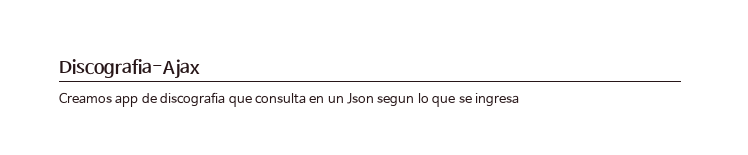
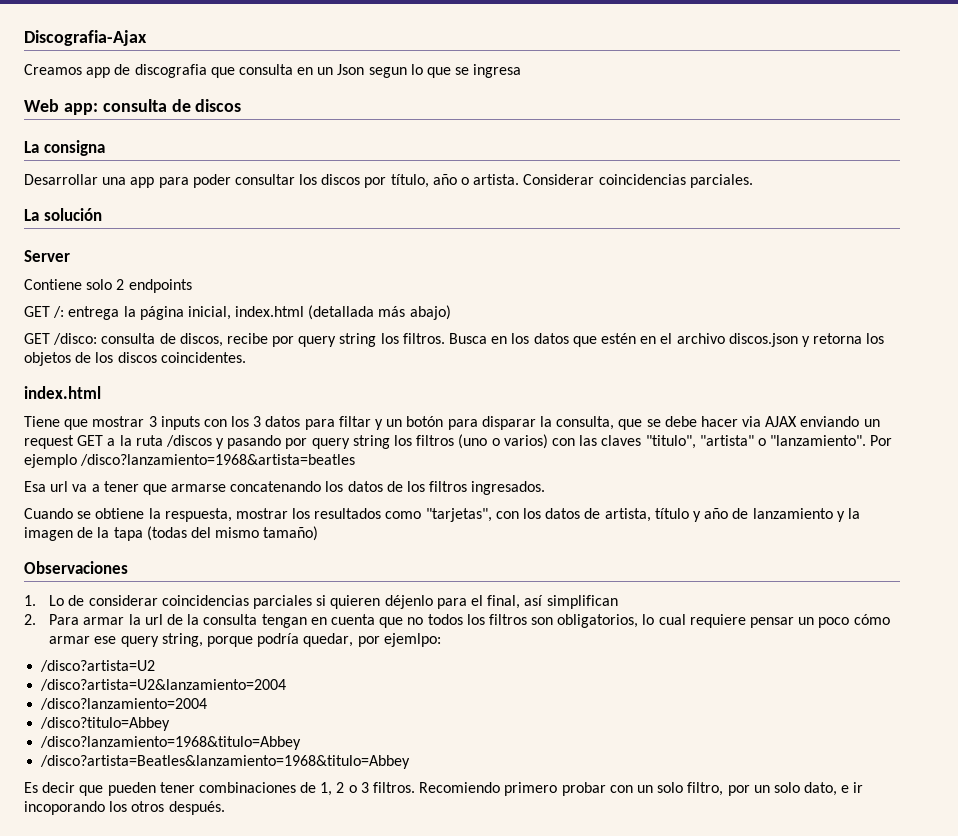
(519, 100) none -> [24,99,242,115] [24,140,105,156] [24,174,753,188] [24,208,102,221] [24,250,70,262] [24,279,192,293] [24,305,451,320] [24,333,885,347] [24,352,246,366] [24,386,101,399] [24,416,880,430] [24,434,893,449] [24,454,356,468] [24,481,546,495] [24,508,860,522] [24,526,319,541] [24,561,128,574] [24,595,618,609] [24,614,890,628] [49,633,441,647] [40,660,156,672] [40,679,287,691] [40,698,208,710] [40,717,171,731] [40,736,302,750] [40,755,411,769] [24,782,864,796] [24,801,225,815] // Web app: consulta de discos // La consigna // Desarrollar una app para poder consultar los discos por título, año o artista. Considerar coincidencias parciales. // La solución // Server // Contiene solo 2 endpoints // GET /: entrega la página inicial, index.html (detallada más abajo) // GET /disco: consulta de discos, recibe por query string los filtros. Busca en los datos que estén en el archivo discos.json y retorna los objetos de los discos coincidentes. // index.html // Tiene que mostrar 3 inputs con los 3 datos para filtar y un botón para disparar la consulta, que se debe hacer via AJAX enviando un request GET a la ruta /discos y pasando por query string los filtros (uno o varios) con las claves "titulo", "artista" o "lanzamiento". Por ejemplo /disco?lanzamiento=1968&artista=beatles // Esa url va a tener que armarse concatenando los datos de los filtros ingresados. // Cuando se obtiene la respuesta, mostrar los resultados como "tarjetas", con los datos de artista, título y año de lanzamiento y la imagen de la tapa (todas del mismo tamaño) // Observaciones // 1. Lo de considerar coincidencias parciales si quieren déjenlo para el final, así simplifican // 2. Para armar la url de la consulta tengan en cuenta que no todos los filtros son obligatorios, lo cual requiere pensar un poco cómo armar ese query string, porque podría quedar, por ejemlpo: // /disco?artista=U2 // /disco?artista=U2&lanzamiento=2004 // /disco?lanzamiento=2004 // /disco?titulo=Abbey // /disco?lanzamiento=1968&titulo=Abbey // /disco?artista=Beatles&lanzamiento=1968&titulo=Abbey // Es decir que pueden tener combinaciones de 1, 2 o 3 filtros. Recomiendo primero probar con un solo filtro, por un solo dato, e ir incoporando los otros después.

